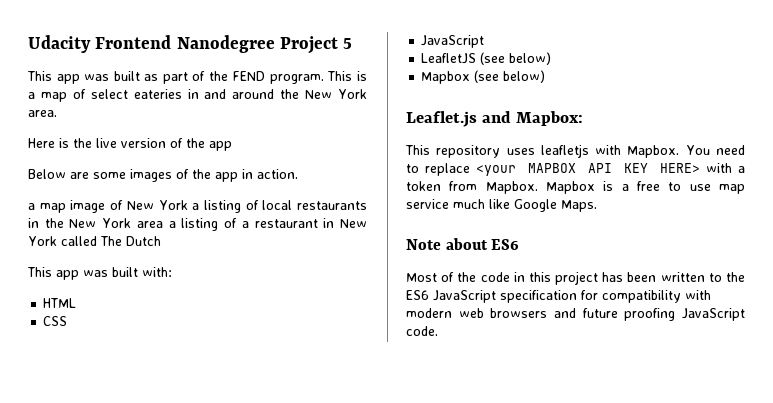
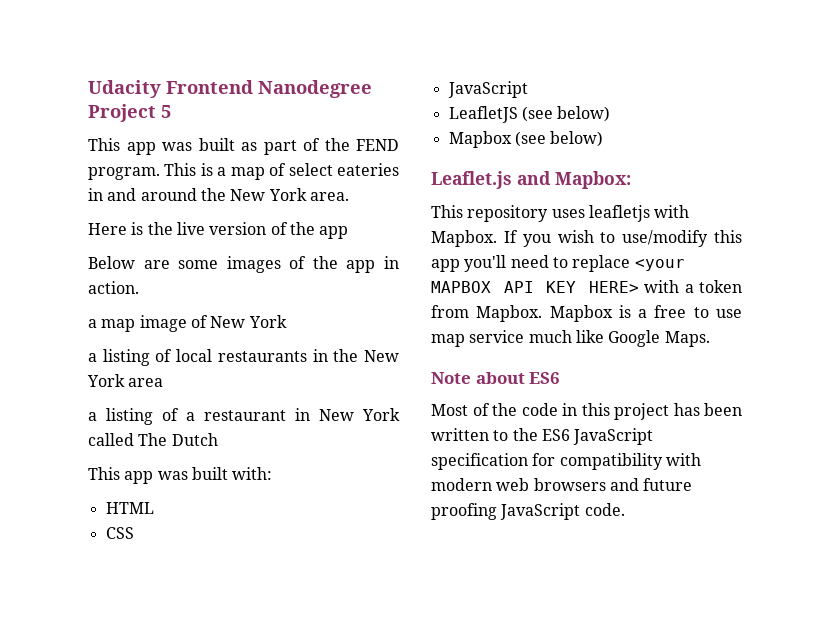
(188, 205) none -> (287, 321) //
(163, 224) none -> (164, 382) //
[685,145,710,155] You -> [503,230,742,247] [431,255,507,272] If you wish to use/modify this app you'll

